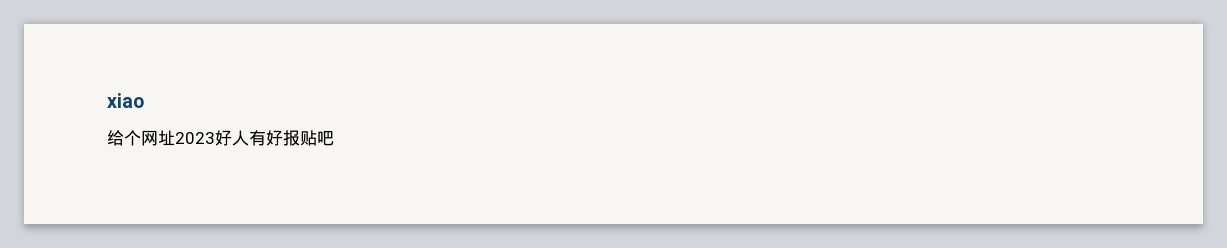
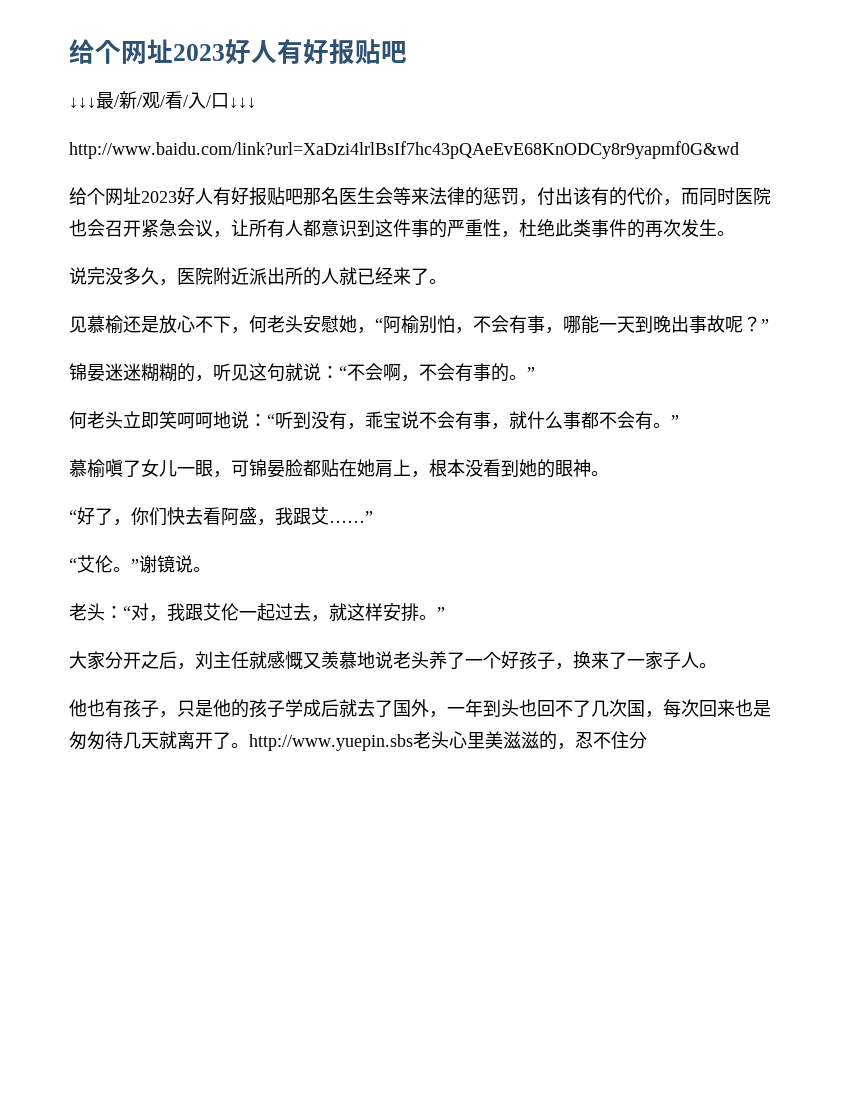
[107,93,144,108] [107,130,334,146] xiao // 给个网址2023好人有好报贴吧 -> [69,39,407,65] [69,91,256,109] [69,141,739,159] [69,187,771,206] [69,219,735,238] [69,267,447,286] [69,315,769,334] [69,363,535,382] [69,411,679,430] [69,459,609,478] [69,507,373,526] [69,555,211,573] [69,603,445,622] [69,651,717,670] [69,699,771,718] [69,731,647,751] 给个网址2023好人有好报贴吧 // ↓↓↓最/新/观/看/入/口↓↓↓ // http://www.baidu.com/link?url=XaDzi4lrlBsIf7hc43pQAeEvE68KnODCy8r9yapmf0G&wd // 给个网址2023好人有好报贴吧那名医生会等来法律的惩罚，付出该有的代价，而同时医院也会召开紧急会议，让所有人都意识到这件事的严重性，杜绝此类事件的再次发生。 // 说完没多久，医院附近派出所的人就已经来了。 // 见慕榆还是放心不下，何老头安慰她，“阿榆别怕，不会有事，哪能一天到晚出事故呢？” // 锦晏迷迷糊糊的，听见这句就说：“不会啊，不会有事的。” // 何老头立即笑呵呵地说：“听到没有，乖宝说不会有事，就什么事都不会有。” // 慕榆嗔了女儿一眼，可锦晏脸都贴在她肩上，根本没看到她的眼神。 // “好了，你们快去看阿盛，我跟艾……” // “艾伦。”谢镜说。 // 老头：“对，我跟艾伦一起过去，就这样安排。” // 大家分开之后，刘主任就感慨又羡慕地说老头养了一个好孩子，换来了一家子人。 // 他也有孩子，只是他的孩子学成后就去了国外，一年到头也回不了几次国，每次回来也是匆匆待几天就离开了。http://www.yuepin.sbs老头心里美滋滋的，忍不住分

